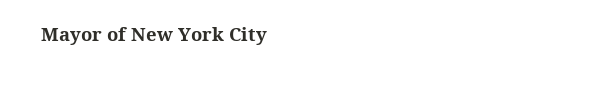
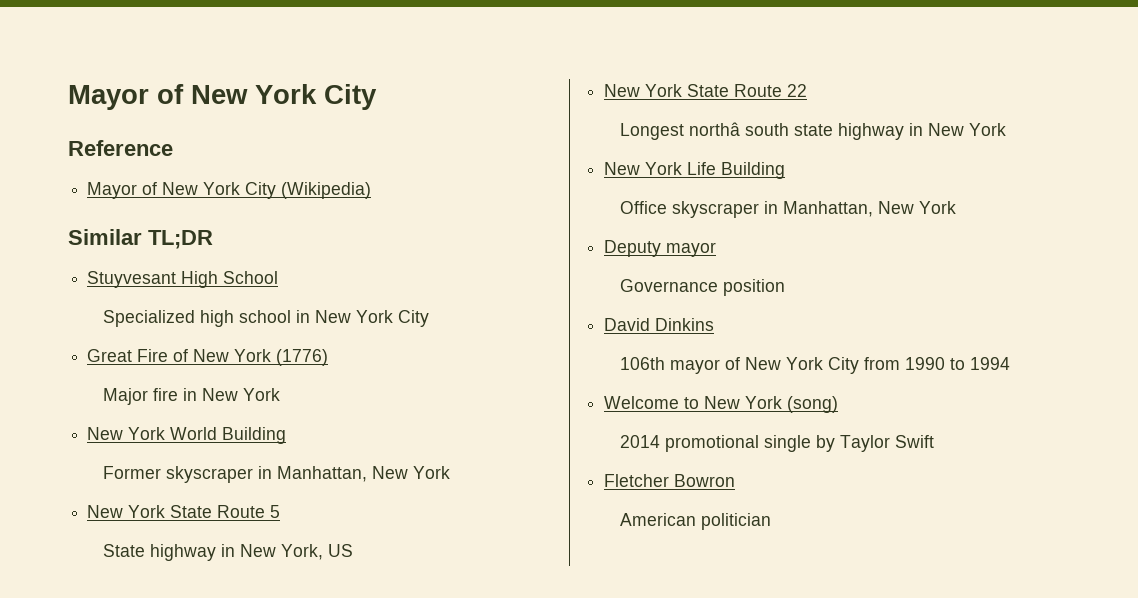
[41,27,267,45] Mayor of New York City -> [68,84,377,110] [68,140,173,156] [87,182,372,199] [68,229,213,249] [87,271,279,288] [102,310,429,327] [87,349,329,366] [102,388,280,405] [87,427,287,444] [102,466,450,483] [87,505,281,518] [102,544,353,561] [604,84,808,97] [619,122,1006,140] [604,162,786,179] [619,201,956,218] [604,240,717,257] [619,279,785,296] [604,318,715,331] [619,357,1010,374] [604,396,839,413] [619,435,934,452] [604,474,736,487] [619,513,771,530] Mayor of New York City // Reference // Mayor of New York City (Wikipedia) // Similar TL;DR // Stuyvesant High School // Specialized high school in New York City // Great Fire of New York (1776) // Major fire in New York // New York World Building // Former skyscraper in Manhattan, New York // New York State Route 5 // State highway in New York, US // New York State Route 22 // Longest northâ south state highway in New York // New York Life Building // Office skyscraper in Manhattan, New York // Deputy mayor // Governance position // David Dinkins // 106th mayor of New York City from 1990 to 1994 // Welcome to New York (song) // 2014 promotional single by Taylor Swift // Fletcher Bowron // American politician

